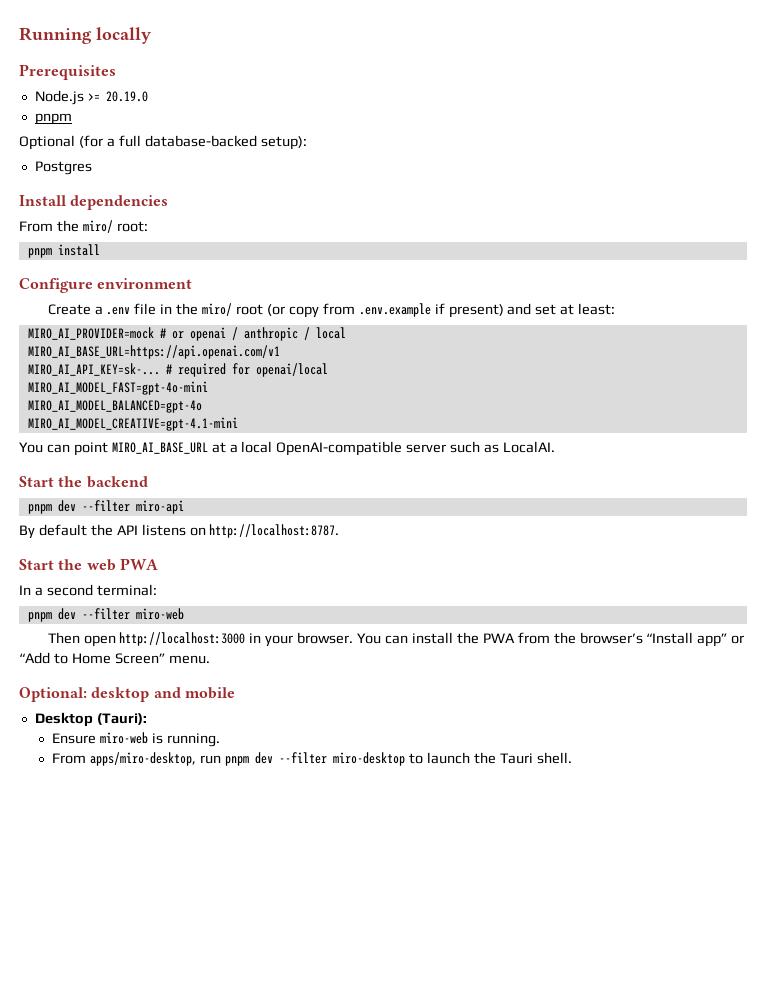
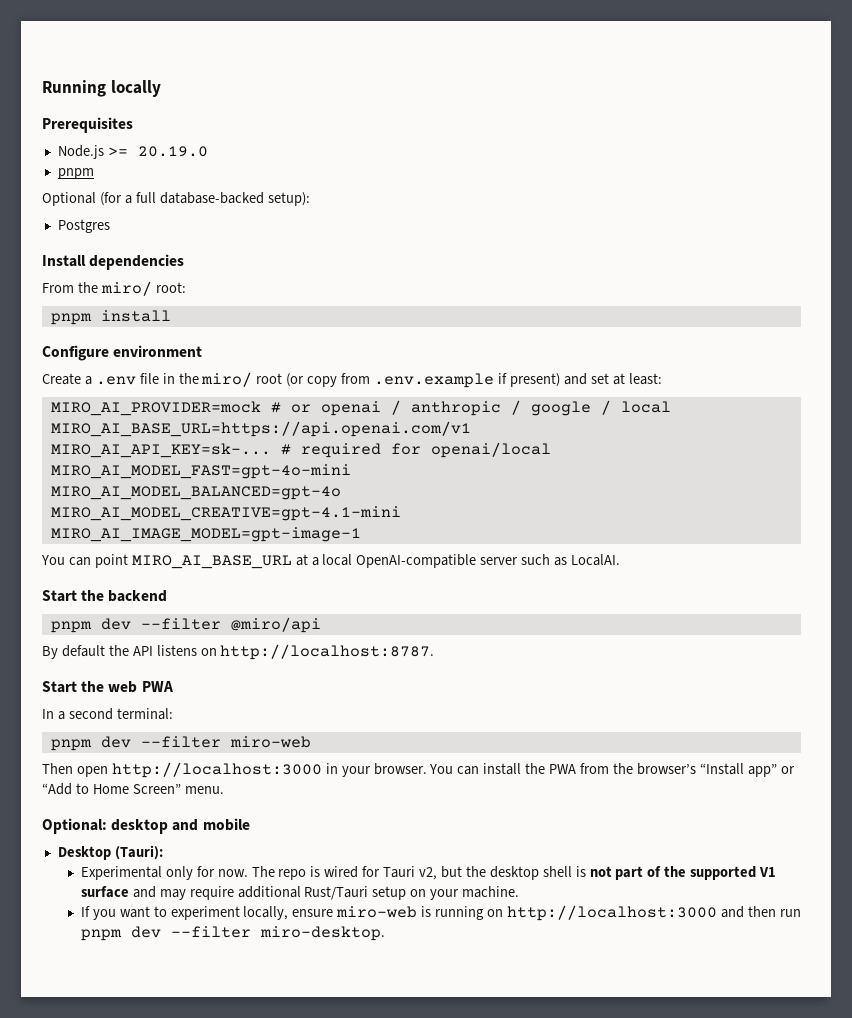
(310, 333) none -> [530,400,611,416] google /
(238, 424) none -> [50,527,361,542] // MIRO_AI_IMAGE_MODEL=gpt-image-1
[135,500,184,514] miro-api -> [230,617,321,633] @miro/api
[52,732,221,747] [52,752,572,766] Ensure miro-web is running. // From apps/miro-desktop, run pnpm dev --filter miro-desktop to launch the Tauri shell. -> [80,866,777,880] [80,886,520,900] [80,905,801,921] [80,926,385,941] Experimental only for now. The repo is wired for Tauri v2, but the desktop shell is not part of the supported V1 surface and may require additional Rust/Tauri setup on your machine. // If you want to experiment locally, ensure miro-web is running on http://localhost:3000 and then run pnpm dev --filter miro-desktop.

